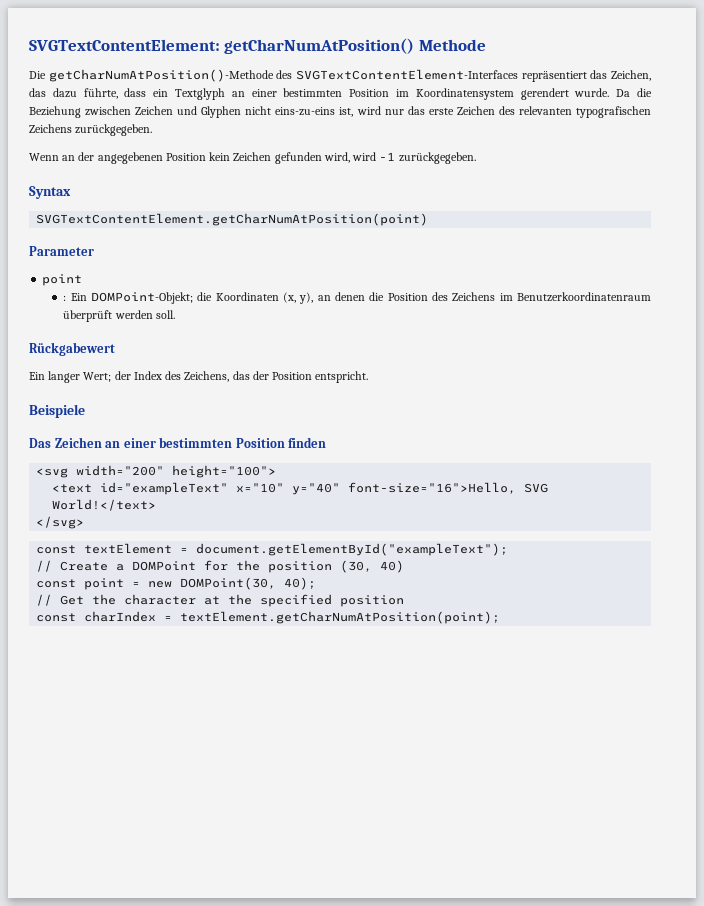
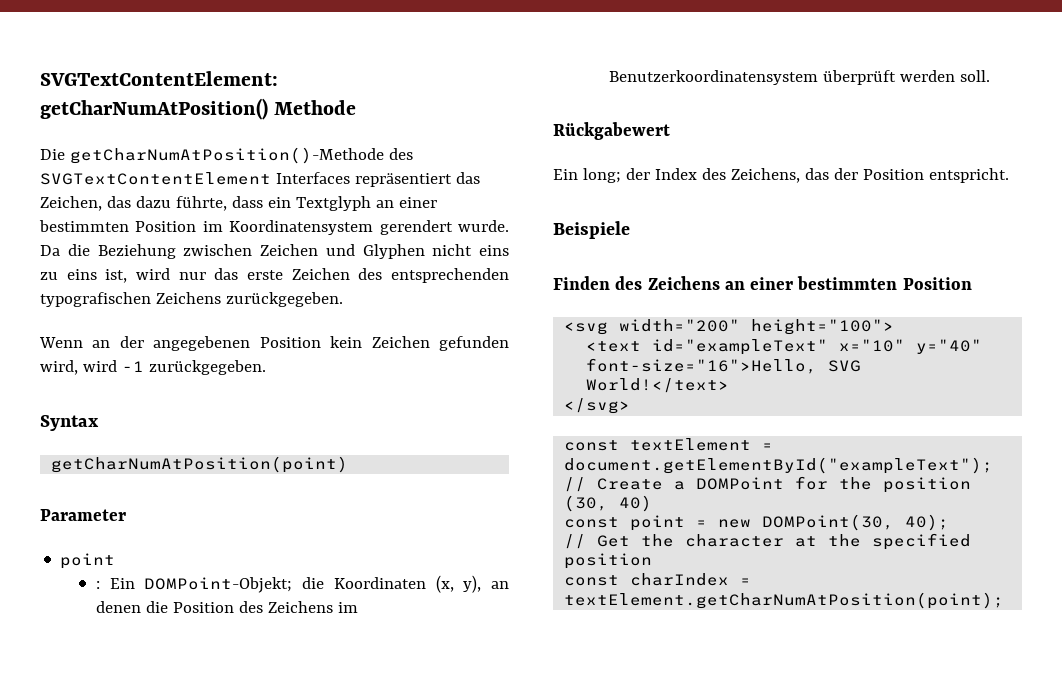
[296,69,518,80] SVGTextContentElement-Interfaces -> [40,172,350,185] SVGTextContentElement Interfaces
[275,107,336,116] eins-zu-eins -> [479,245,509,256] [40,269,97,280] eins zu eins
[518,106,572,115] relevanten -> [391,268,509,283] entsprechenden
[36,213,429,226] SVGTextContentElement.getCharNumAtPosition(point) -> [51,456,349,473] getCharNumAtPosition(point)
[517,292,652,302] Benutzerkoordinatenraum -> [608,70,818,85] Benutzerkoordinatensystem
[48,371,112,383] langer Wert; -> [582,168,621,183] long;
[29,437,327,448] Das Zeichen an einer bestimmten Position finden -> [553,276,972,290] Finden des Zeichens an einer bestimmten Position

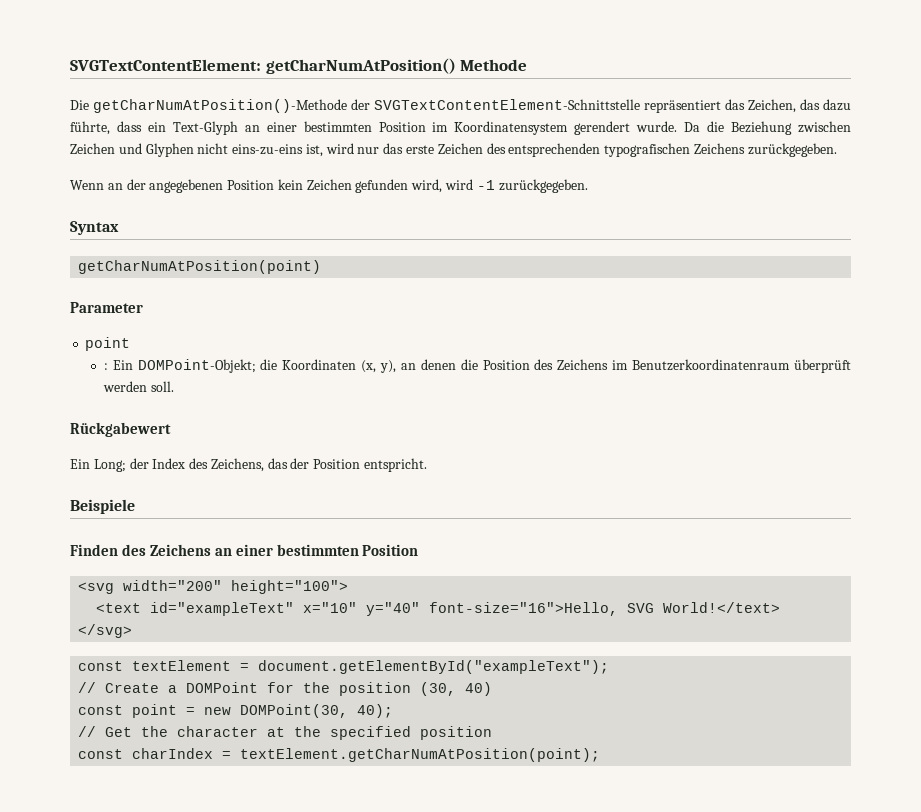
[388,148,413,160] [40,172,350,185] des SVGTextContentElement Interfaces -> [351,99,640,110] der SVGTextContentElement-Schnittstelle
[295,196,371,211] Textglyph -> [172,121,238,135] Text-Glyph
[479,245,509,256] [40,269,97,280] eins zu eins -> [232,144,304,155] eins-zu-eins
[608,70,818,85] Benutzerkoordinatensystem -> [632,359,791,371] Benutzerkoordinatenraum
[582,168,621,183] long; -> [93,459,126,472] Long;

